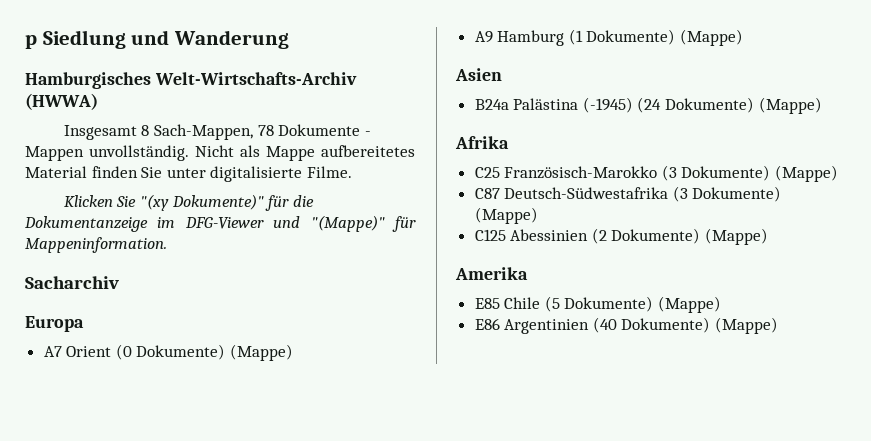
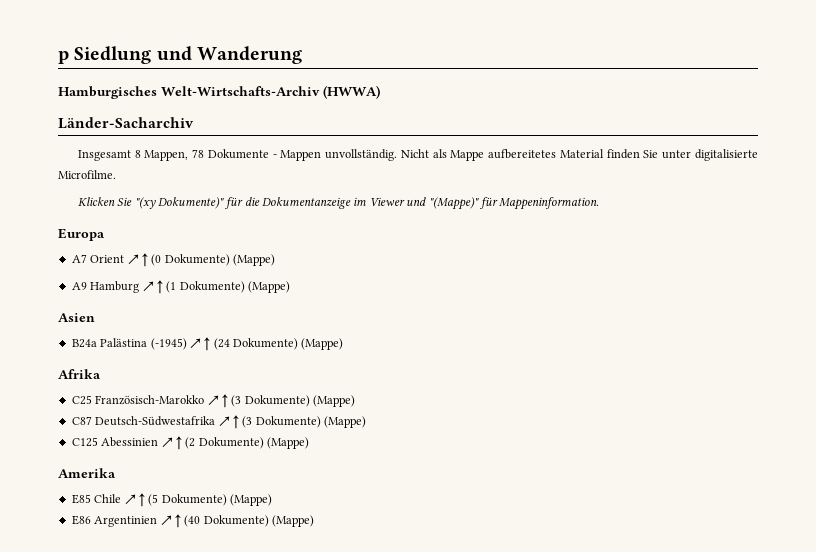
(98, 101) none -> [58,117,194,129] // Länder-Sacharchiv
[154,124,254,140] Sach-Mappen, -> [144,150,189,161] Mappen,
[306,166,352,178] Filme. -> [58,170,116,179] Microfilme.
[184,217,264,229] DFG-Viewer -> [369,197,405,207] Viewer
[25,276,119,289] // Sacharchiv -> (600, 203) none
(112, 351) none -> [127,253,148,267] ↗ ↑
(565, 38) none -> [142,280,163,294] ↗ ↑
(633, 105) none -> [189,337,211,351] ↗ ↑
(658, 172) none -> [207,394,228,408] ↗ ↑
(669, 193) none -> [218,415,239,429] ↗ ↑
(589, 235) none -> [161,436,182,450] ↗ ↑
(541, 303) none -> [124,493,145,507] ↗ ↑
(590, 326) none -> [160,514,181,528] ↗ ↑

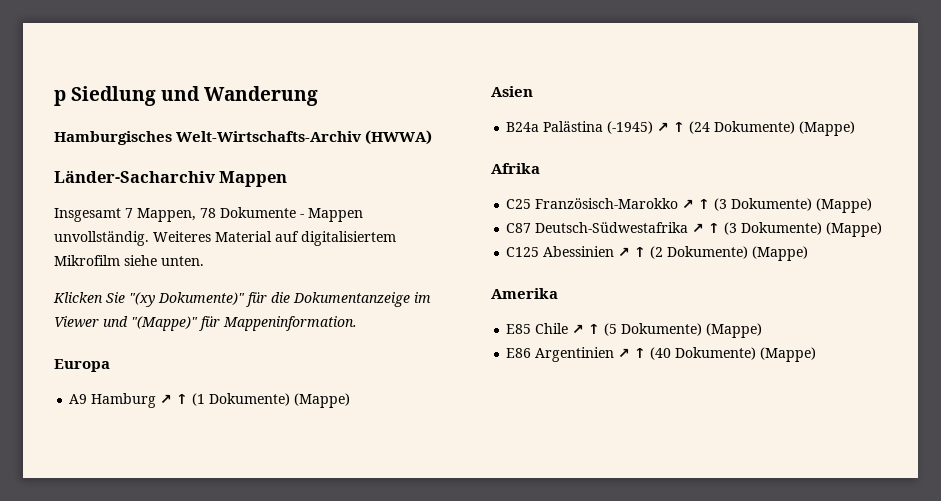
(194, 123) none -> [219,171,288,187] Mappen
[134,150,141,158] 8 -> [125,208,133,218] 7
[400,149,758,161] [58,170,116,179] Nicht als Mappe aufbereitetes Material finden Sie unter digitalisierte Microfilme. -> [153,231,396,246] [54,255,204,266] Weiteres Material auf digitalisiertem Mikrofilm siehe unten.
[71,253,275,267] // A7 Orient ↗ ↑ (0 Dokumente) (Mappe) -> (110, 365) none

